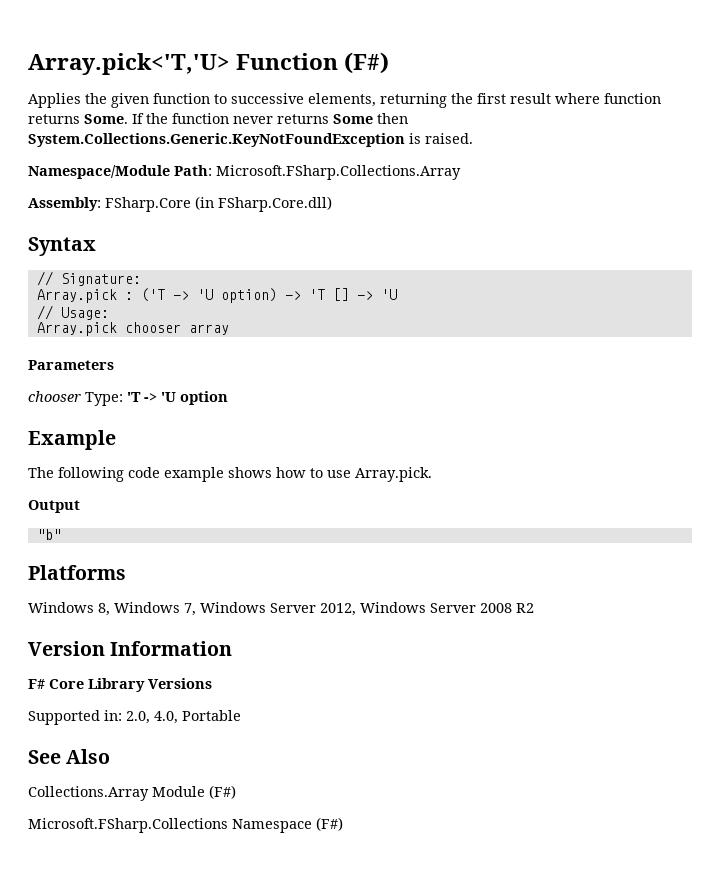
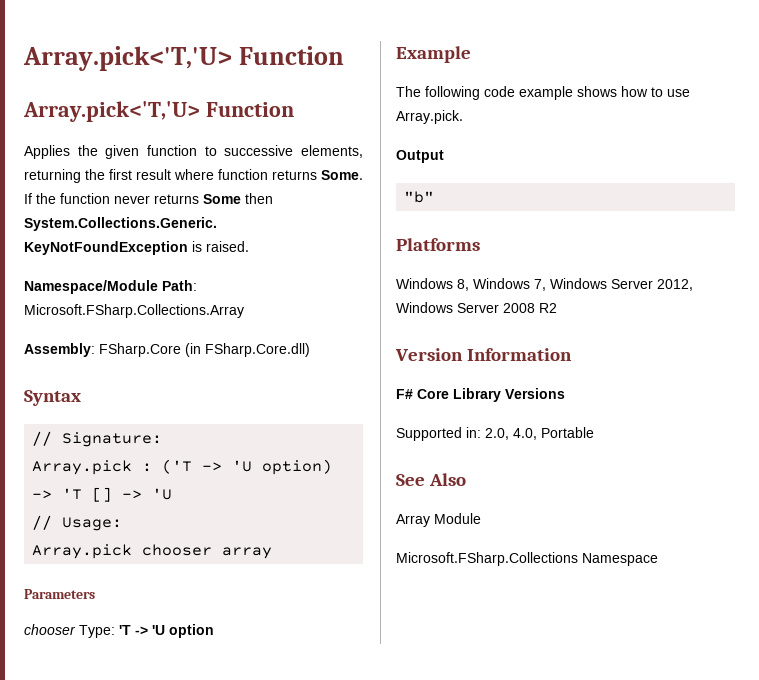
[28,52,390,75] Array.pick<'T,'U> Function (F#) -> [23,46,344,71] [23,101,294,122] Array.pick<'T,'U> Function // Array.pick<'T,'U> Function
[28,786,149,801] Collections.Array -> [396,514,430,527] Array
[209,785,236,799] (F#) -> (481, 518) none
[316,817,343,831] (F#) -> (658, 559) none

